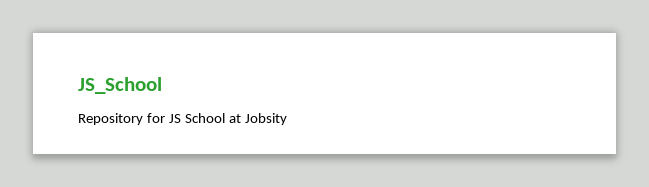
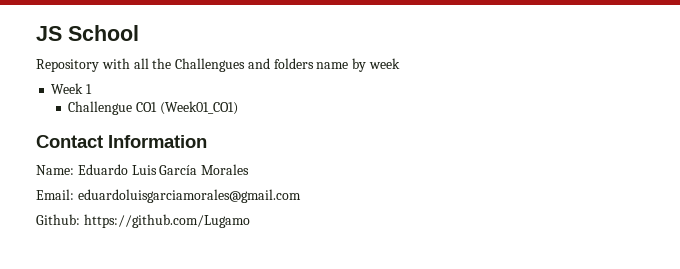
[78,77,162,94] JS_School -> [36,25,139,41] JS School
[146,113,287,125] for JS School at Jobsity -> [101,58,401,72] [51,83,93,94] [68,101,238,115] [36,135,207,148] [36,164,250,175] [36,189,301,203] [36,214,250,228] with all the Challengues and folders name by week // Week 1 // Challengue CO1 (Week01_CO1) // Contact Information // Name: Eduardo Luis García Morales // Email: eduardoluisgarciamorales@gmail.com // Github: https://github.com/Lugamo

